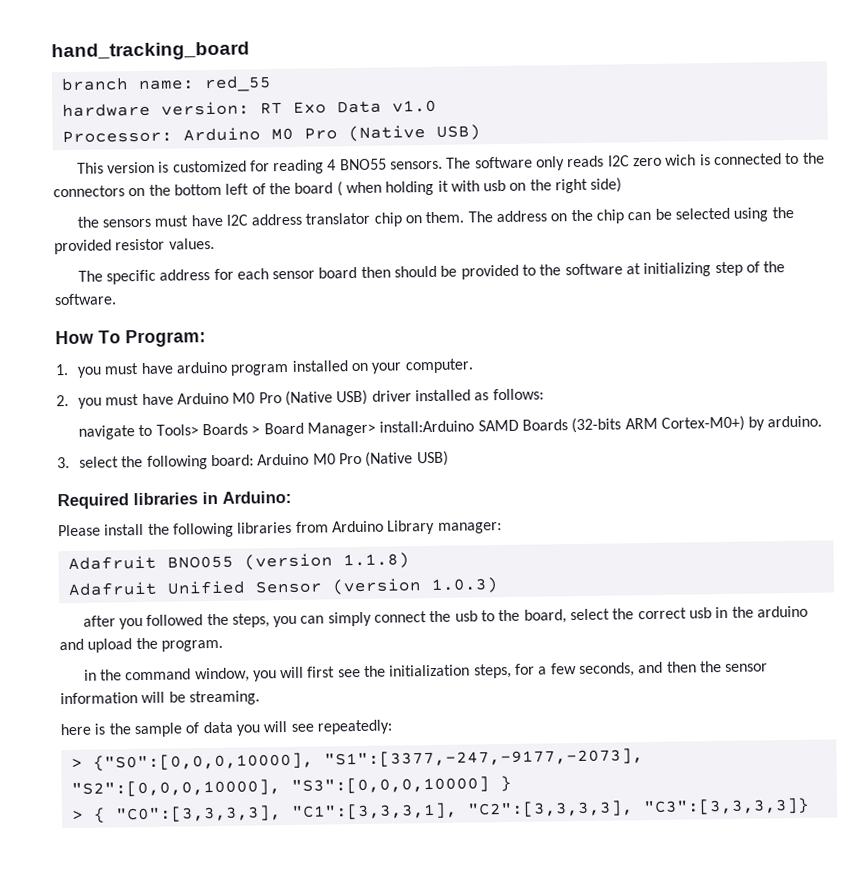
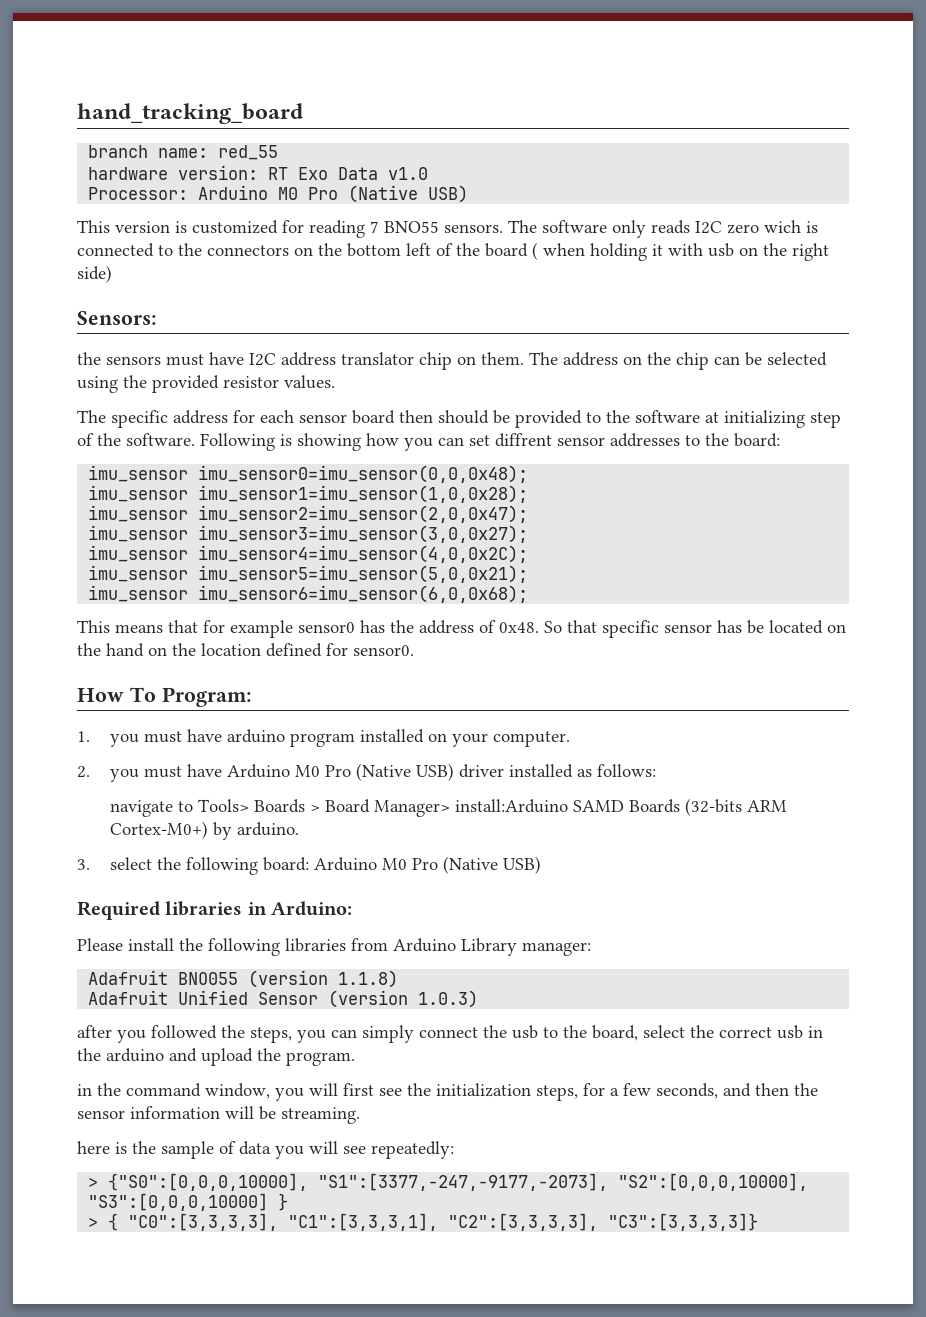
[327,159,337,171] 4 -> [370,221,379,233] 7
(623, 185) none -> [77,311,157,325] // Sensors:
(117, 299) none -> [200,433,780,451] [88,465,529,483] [88,485,529,503] [88,505,529,523] [88,525,529,543] [88,545,529,563] [88,565,529,583] [88,585,529,603] [77,620,846,638] [77,643,414,657] Following is showing how you can set diffrent sensor addresses to the board: // imu_sensor imu_sensor0=imu_sensor(0,0,0x48); // imu_sensor imu_sensor1=imu_sensor(1,0,0x28); // imu_sensor imu_sensor2=imu_sensor(2,0,0x47); // imu_sensor imu_sensor3=imu_sensor(3,0,0x27); // imu_sensor imu_sensor4=imu_sensor(4,0,0x2C); // imu_sensor imu_sensor5=imu_sensor(5,0,0x21); // imu_sensor imu_sensor6=imu_sensor(6,0,0x68); // This means that for example sensor0 has the address of 0x48. So that specific sensor has be located on the hand on the location defined for sensor0.

